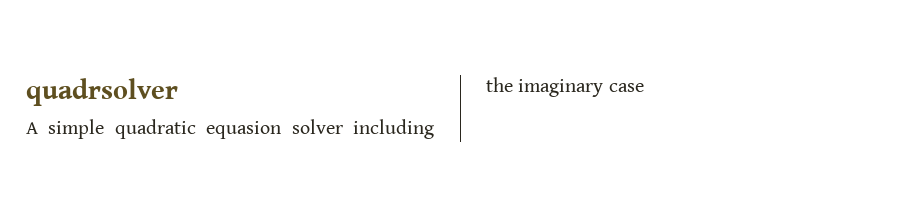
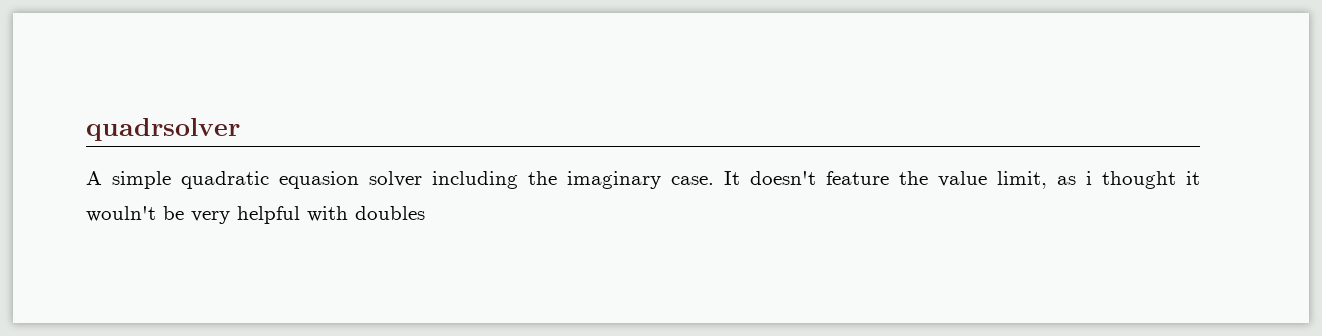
[608,83,644,92] case -> [671,171,1200,189] [86,206,425,224] case. It doesn't feature the value limit, as i thought it wouln't be very helpful with doubles

